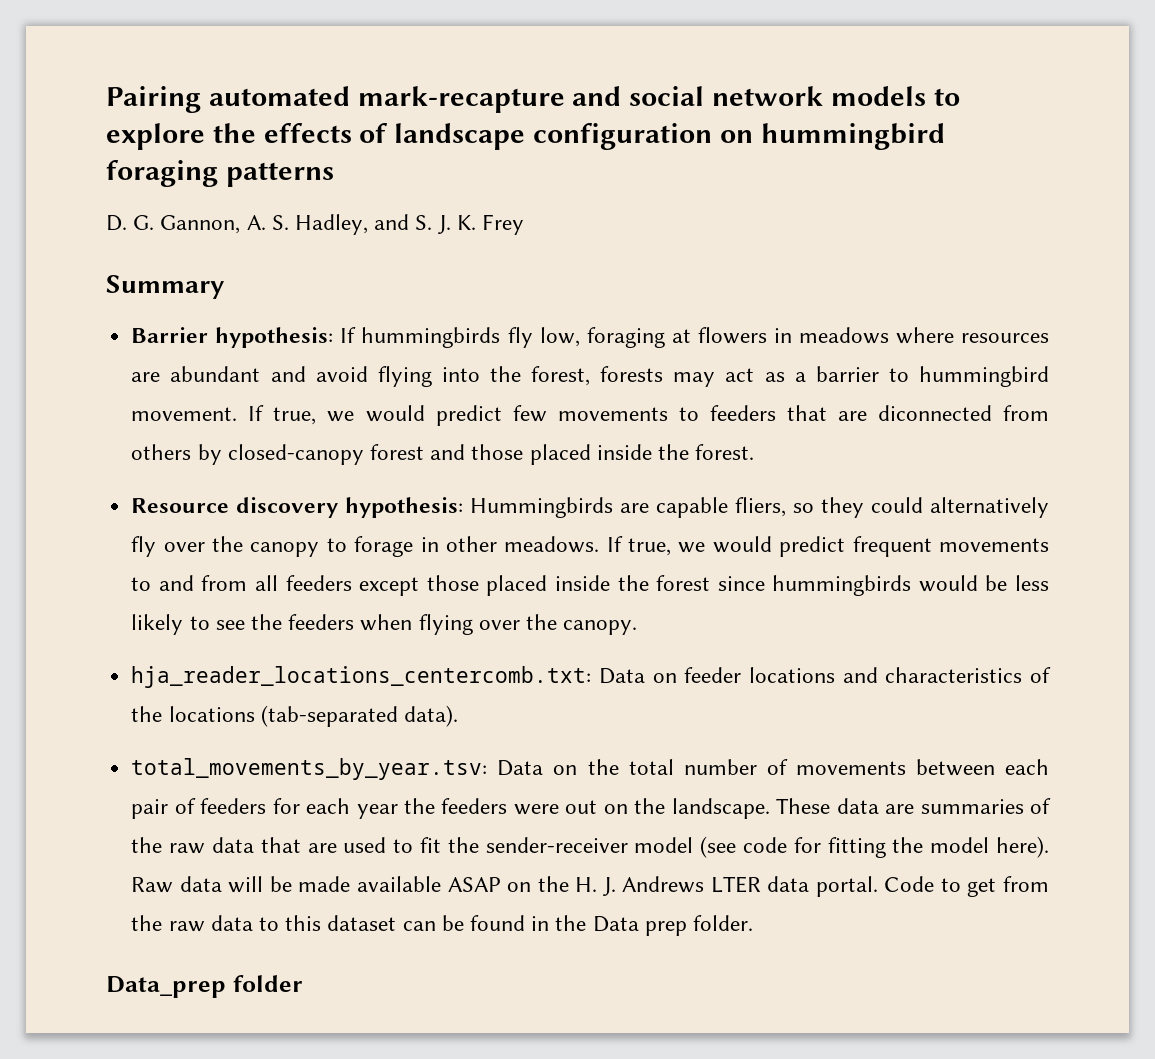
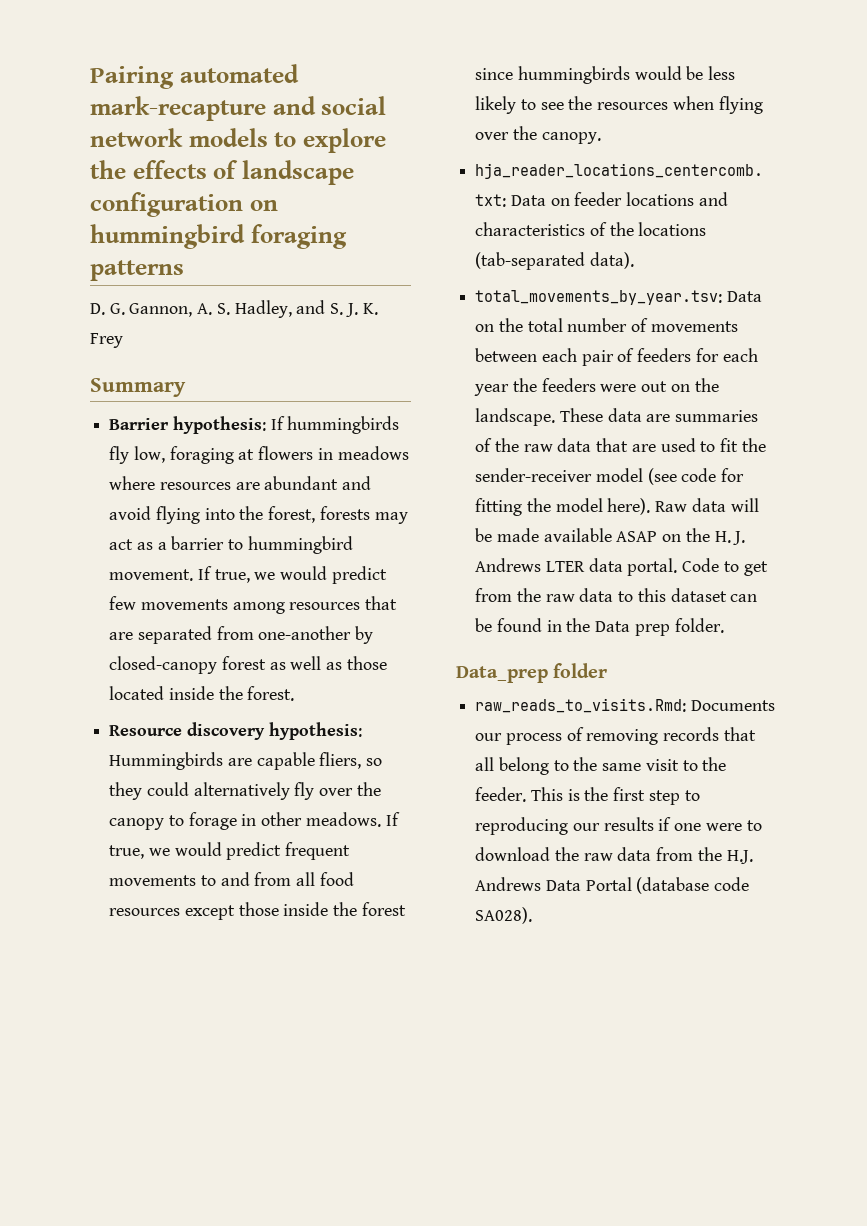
[678,405,1050,421] [131,444,591,465] to feeders that are diconnected from others by closed-canopy forest and those placed -> [232,596,398,614] [109,626,374,644] [109,656,387,674] [109,686,165,700] among resources that are separated from one-another by closed-canopy forest as well as those located
[285,575,352,591] feeders -> [319,872,354,886] [109,908,181,916] food resources
[486,575,548,596] placed -> (279, 909) none
[288,614,355,630] feeders -> [597,102,669,110] resources
(303, 983) none -> [475,698,775,713] [475,727,756,745] [475,757,727,775] [475,787,700,805] [475,817,762,835] [475,847,753,864] [475,877,750,894] [475,907,533,924] // raw_reads_to_visits.Rmd: Documents our process of removing records that all belong to the same visit to the feeder. This is the first step to reproducing our results if one were to download the raw data from the H.J. Andrews Data Portal (database code SA028).

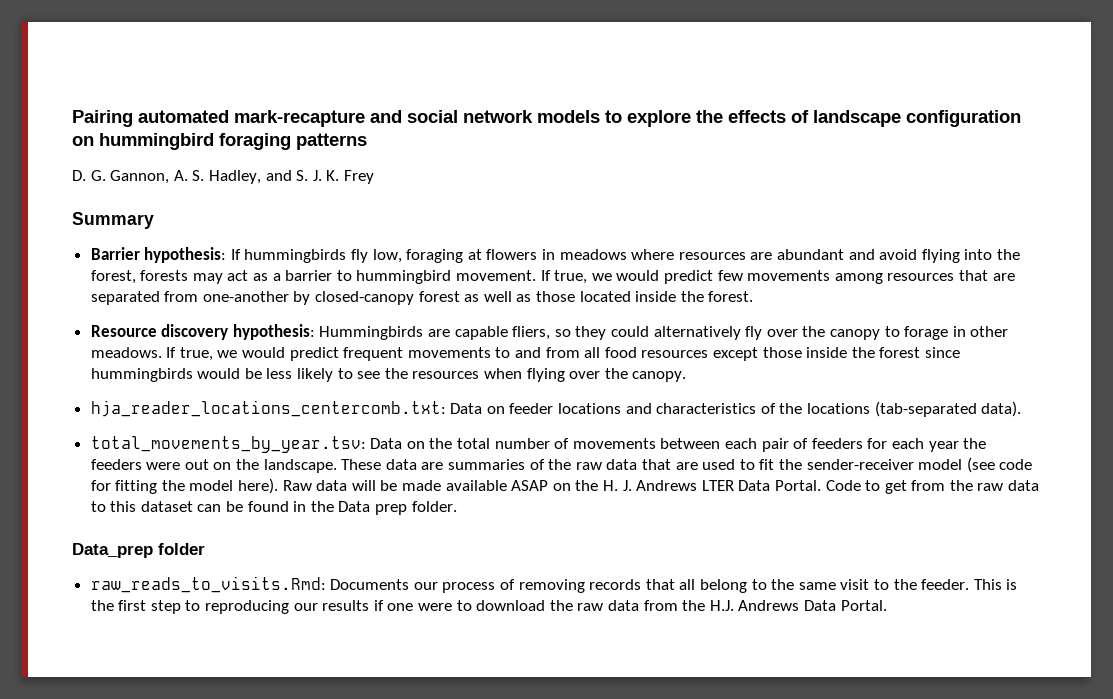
[588,558,678,576] data portal. -> [738,480,821,491] Data Portal.
[585,877,750,894] [475,907,533,924] Portal (database code SA028). -> [840,600,887,611] Portal.

